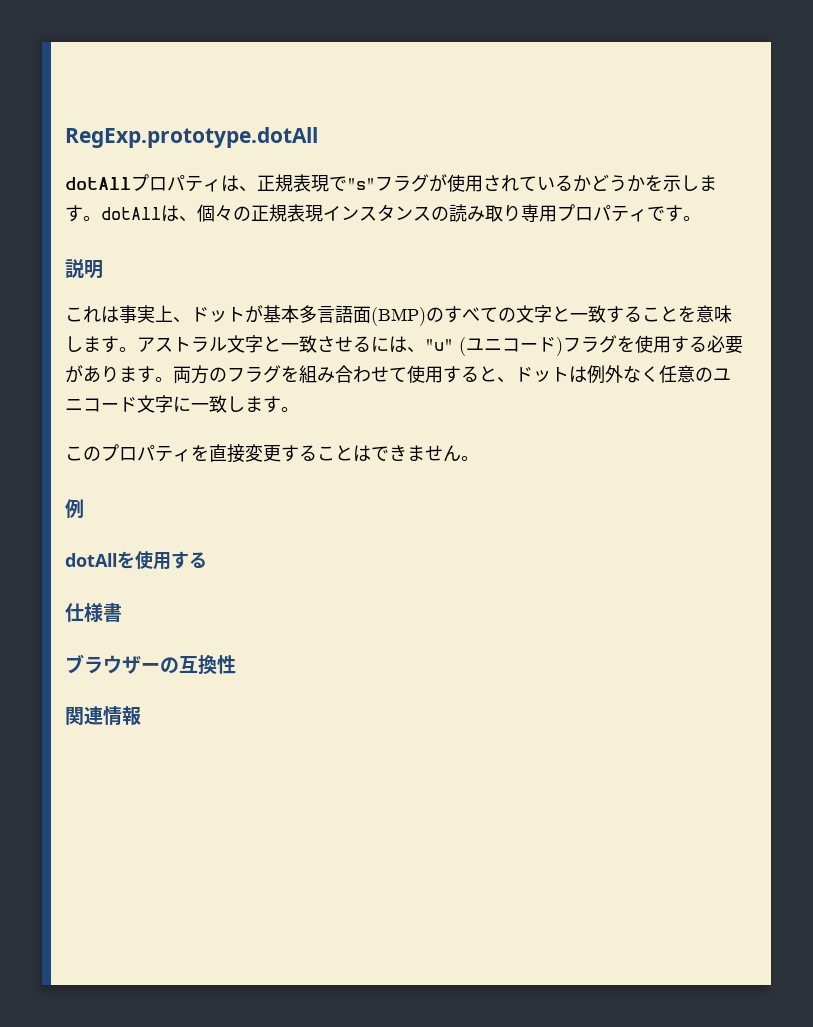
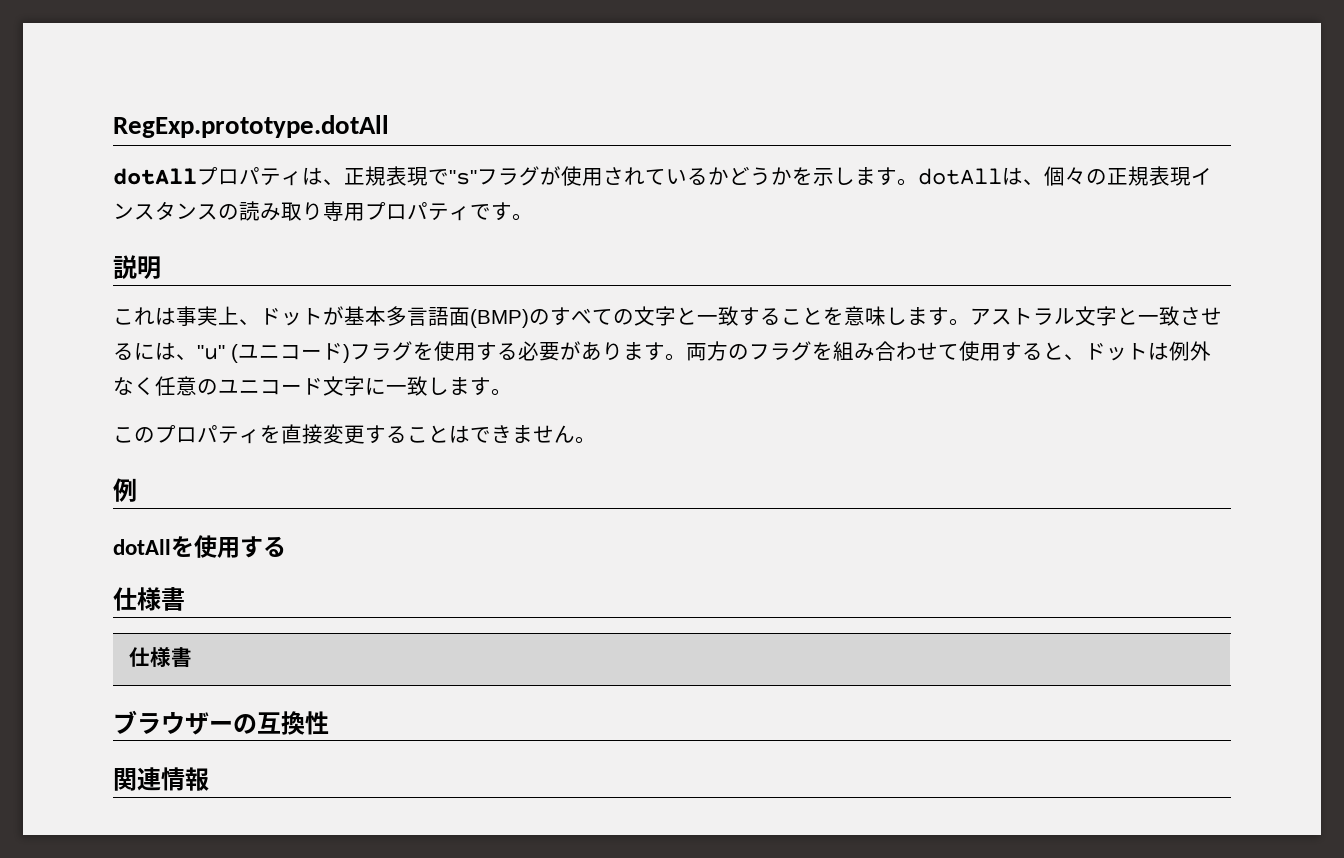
(122, 612) none -> [129,647,193,668] // 仕様書

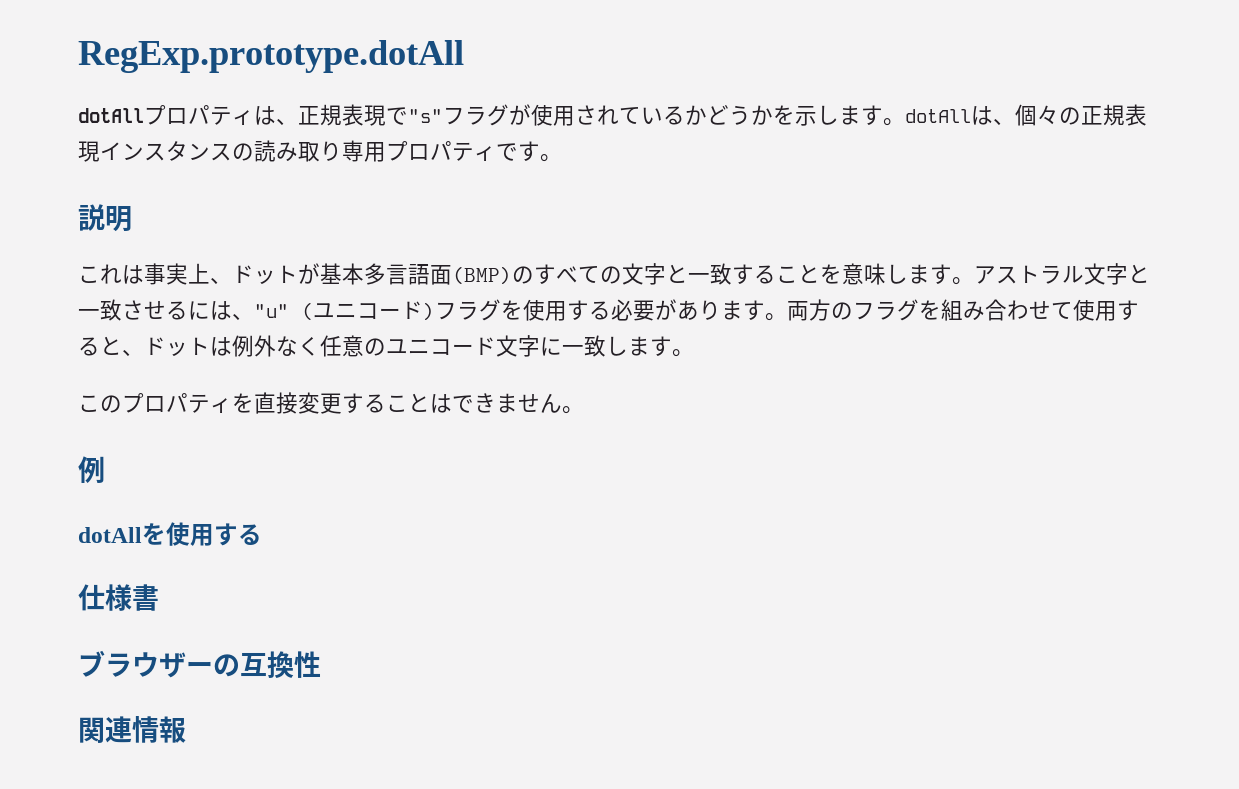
[129,647,193,668] // 仕様書 -> (159, 597) none

